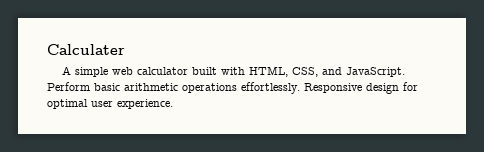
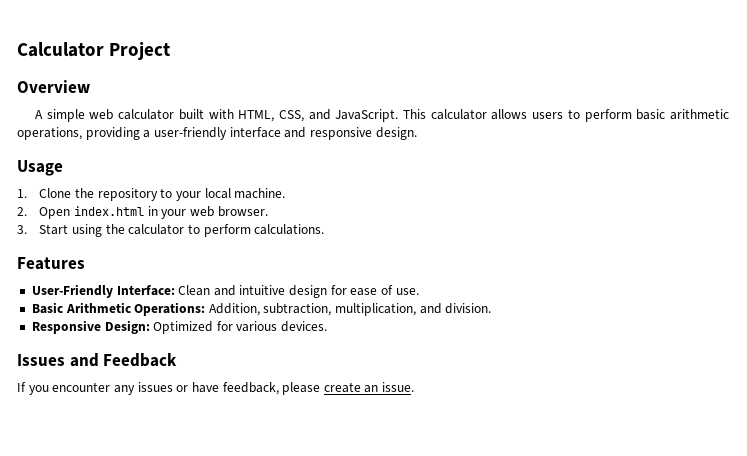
[47,44,125,55] Calculater -> [17,42,171,60] [17,80,90,93] Calculator Project // Overview
[47,82,418,94] [47,99,173,109] Perform basic arithmetic operations effortlessly. Responsive design for optimal user experience. -> [403,109,729,122] [17,127,417,140] [17,160,63,176] [17,188,286,201] [17,206,268,219] [17,224,325,237] [17,257,85,270] [31,284,419,298] [31,302,492,316] [31,320,328,334] [17,353,178,367] [17,382,415,395] This calculator allows users to perform basic arithmetic operations, providing a user-friendly interface and responsive design. // Usage // 1. Clone the repository to your local machine. // 2. Open index.html in your web browser. // 3. Start using the calculator to perform calculations. // Features // User-Friendly Interface: Clean and intuitive design for ease of use. // Basic Arithmetic Operations: Addition, subtraction, multiplication, and division. // Responsive Design: Optimized for various devices. // Issues and Feedback // If you encounter any issues or have feedback, please create an issue.

